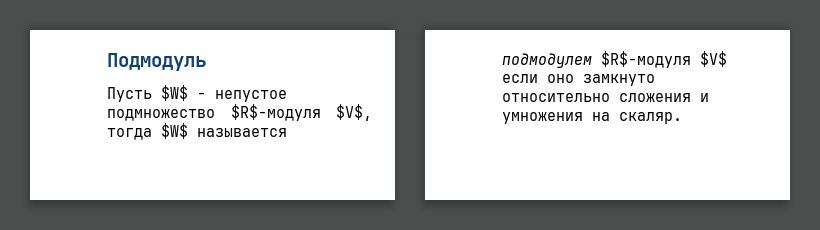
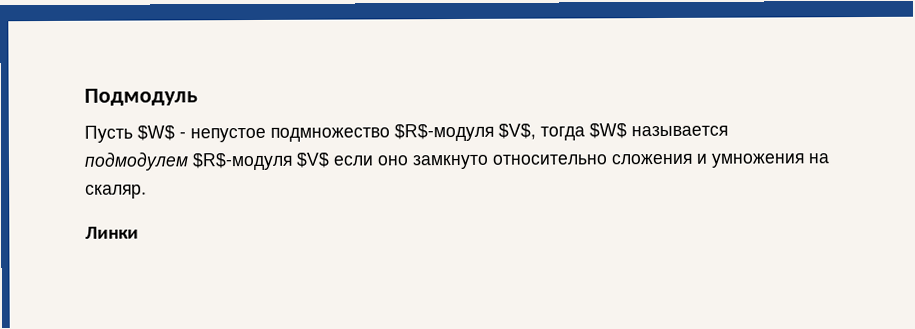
(682, 118) none -> [85,226,139,239] // Линки

